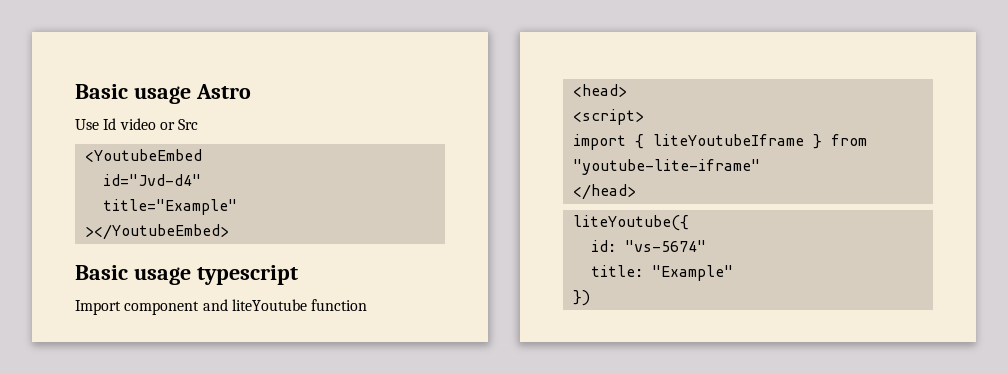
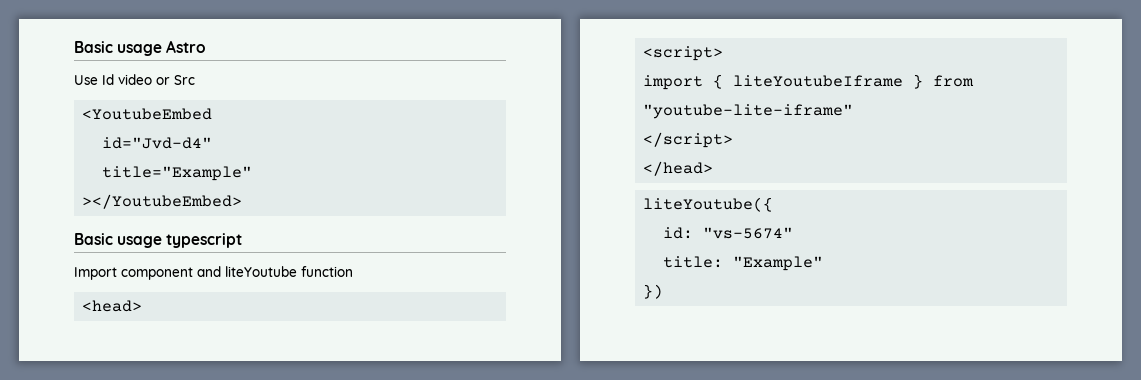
(760, 167) none -> [643,132,734,148] // </script>

